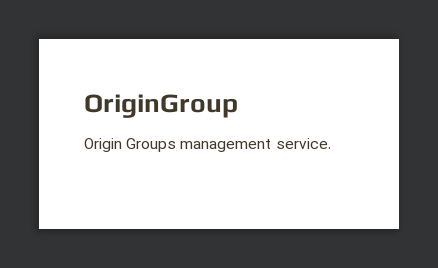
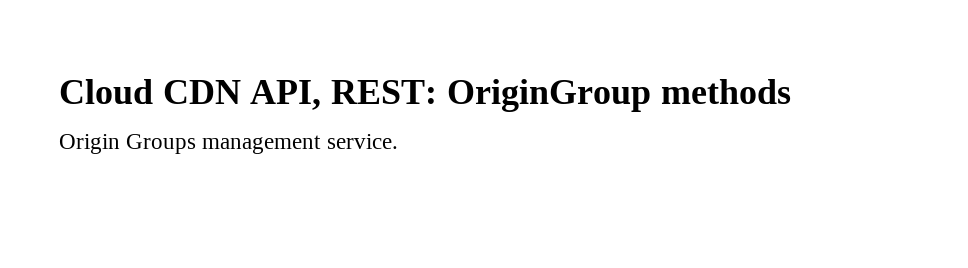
(84, 106) none -> [59,79,438,110] Cloud CDN API, REST:
(238, 106) none -> [660,79,791,104] methods

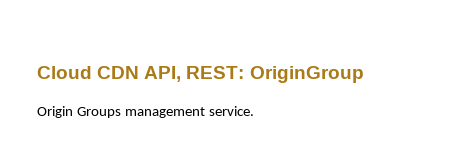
[660,79,791,104] methods -> (364, 74) none

